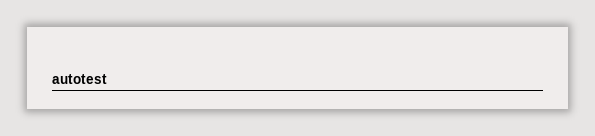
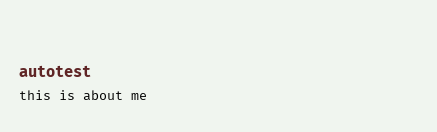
(107, 79) none -> [19,90,147,101] // this is about me

